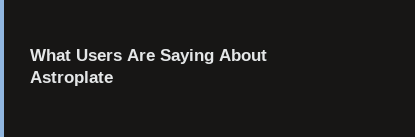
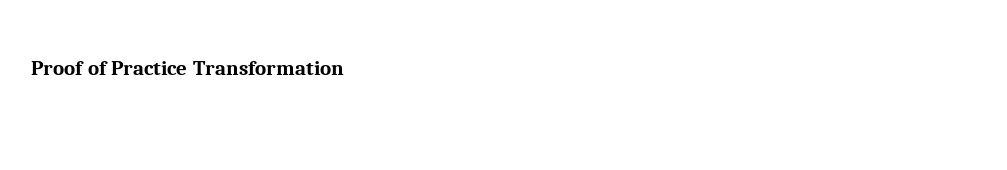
[30,49,267,64] [30,71,113,86] What Users Are Saying About Astroplate -> [31,61,344,75] Proof of Practice Transformation

